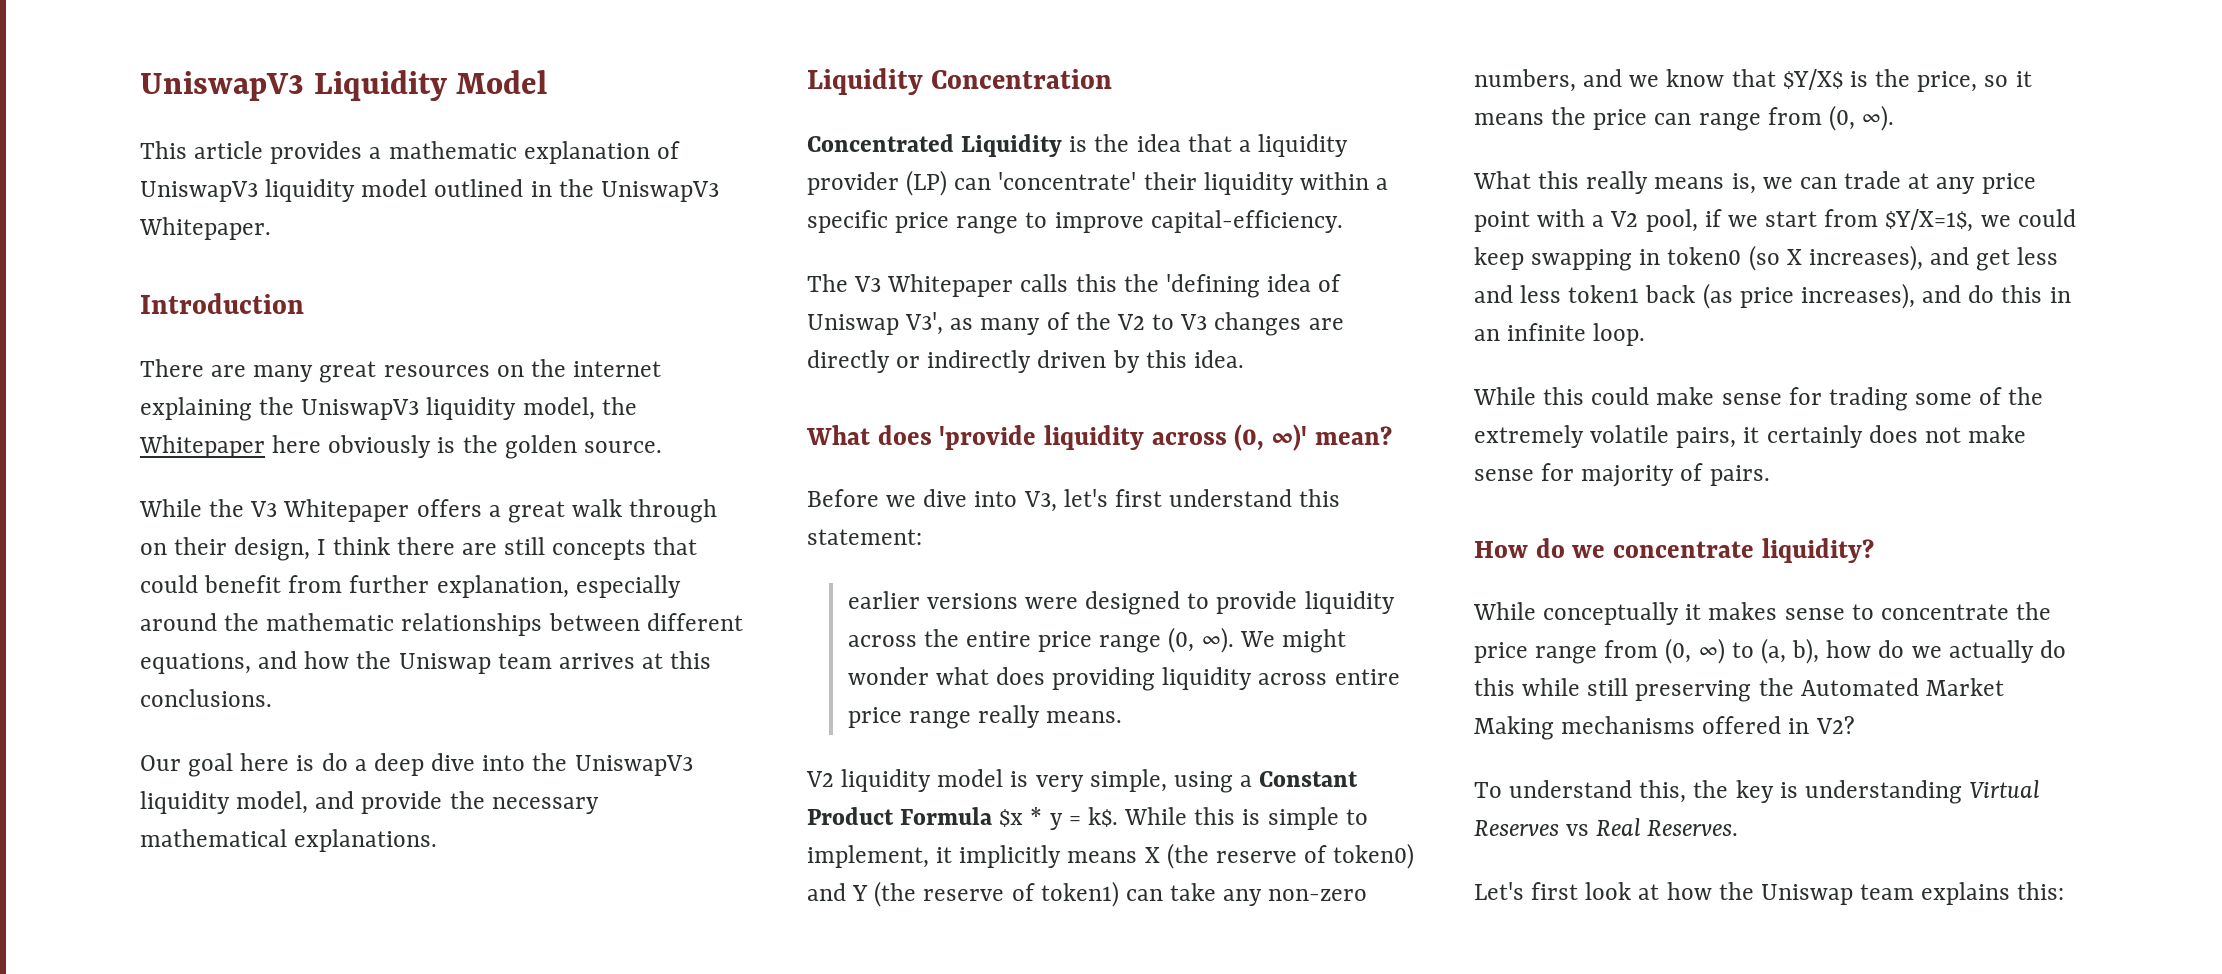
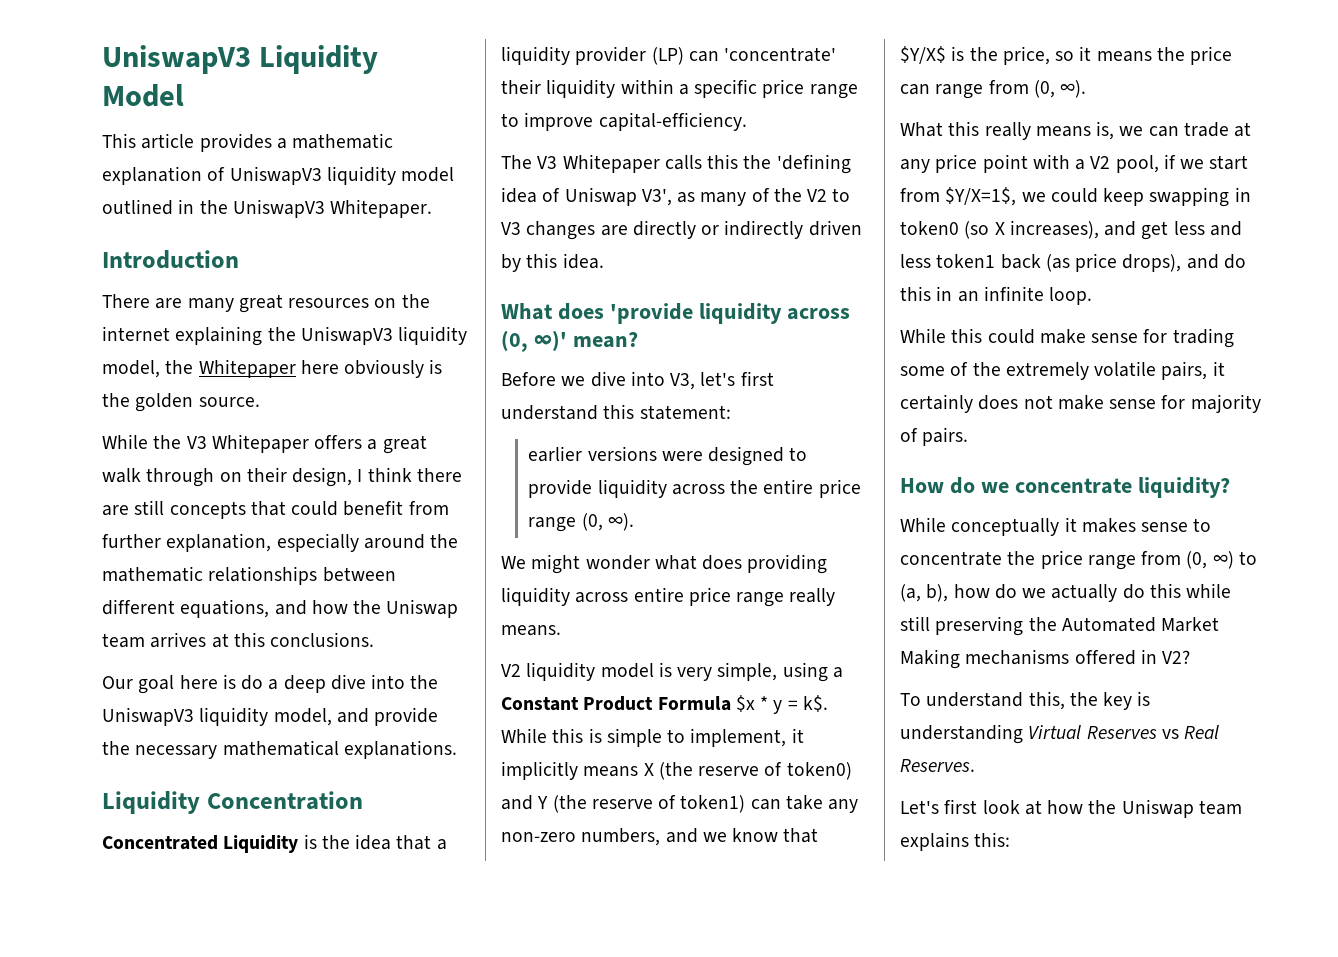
(1234, 640) none -> (634, 522) //
[1800,283,1915,309] increases), -> [1122,254,1182,272] drops),

